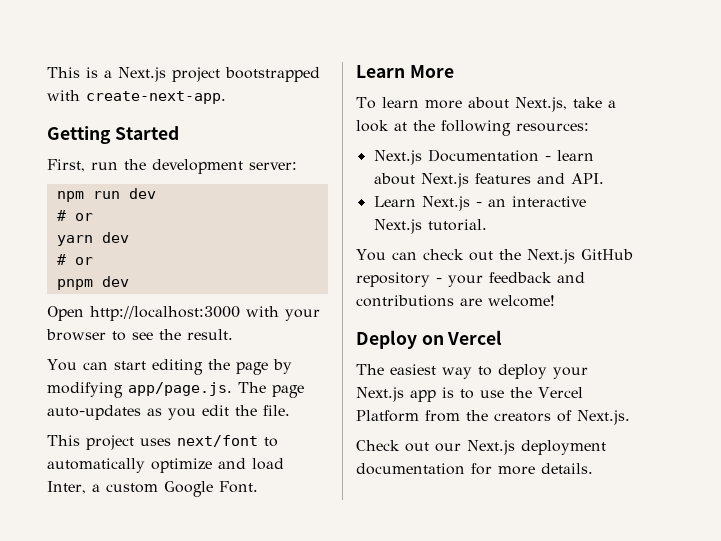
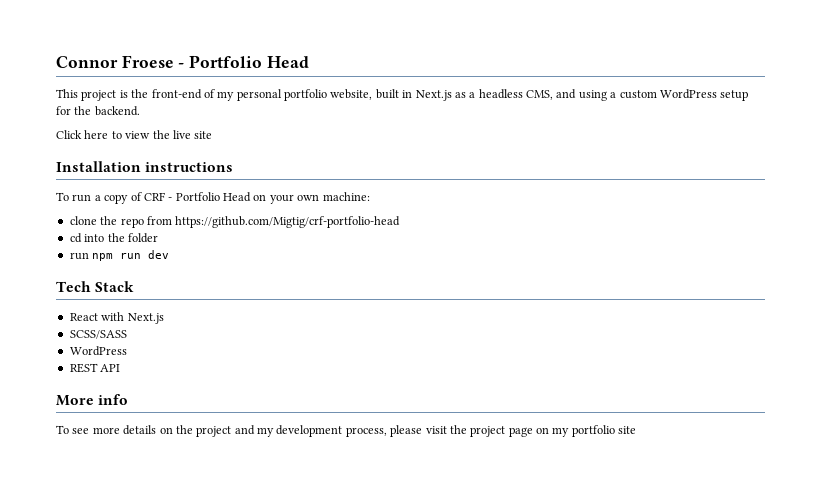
[47,67,320,82] [47,90,226,104] [47,126,179,144] [47,159,297,174] [56,188,156,202] [56,210,93,221] [56,232,129,246] [56,254,93,265] [56,276,129,290] [47,306,320,321] [46,329,233,341] [47,359,292,375] [47,382,304,398] [47,405,290,420] [47,435,278,450] [47,458,284,473] [47,481,258,497] [356,65,405,78] This is a Next.js project bootstrapped with create-next-app. // Getting Started // First, run the development server: // npm run dev // # or // yarn dev // # or // pnpm dev // Open http://localhost:3000 with your browser to see the result. // You can start editing the page by modifying app/page.js. The page auto-updates as you edit the file. // This project uses next/font to automatically optimize and load Inter, a custom Google Font. // Learn -> [56,55,309,68] [56,89,749,101] [56,106,140,116] [56,130,213,139] [56,161,234,172] [56,192,370,204] [69,216,401,228] [69,233,158,243] [69,250,170,261] [56,281,135,292] [69,312,164,324] [69,330,127,339] [69,346,127,356] [69,363,121,373] Connor Froese - Portfolio Head // This project is the front-end of my personal portfolio website, built in Next.js as a headless CMS, and using a custom WordPress setup for the backend. // Click here to view the live site // Installation instructions // To run a copy of CRF - Portfolio Head on your own machine: // clone the repo from https://github.com/Migtig/crf-portfolio-head // cd into the folder // run npm run dev // Tech Stack // React with Next.js // SCSS/SASS // WordPress // REST API //
[356,97,616,112] [356,120,589,136] [373,149,594,165] [373,173,604,188] [373,196,586,211] [373,219,487,234] [356,249,633,264] [356,272,585,287] [356,295,555,307] [356,330,503,349] [356,364,588,379] [356,387,583,402] [356,410,630,425] [356,440,606,455] [356,463,593,475] // To learn more about Next.js, take a look at the following resources: // Next.js Documentation - learn about Next.js features and API. // Learn Next.js - an interactive Next.js tutorial. // You can check out the Next.js GitHub repository - your feedback and contributions are welcome! // Deploy on Vercel // The easiest way to deploy your Next.js app is to use the Vercel Platform from the creators of Next.js. // Check out our Next.js deployment documentation for more details. -> [98,394,129,405] [56,425,637,437] info // To see more details on the project and my development process, please visit the project page on my portfolio site

